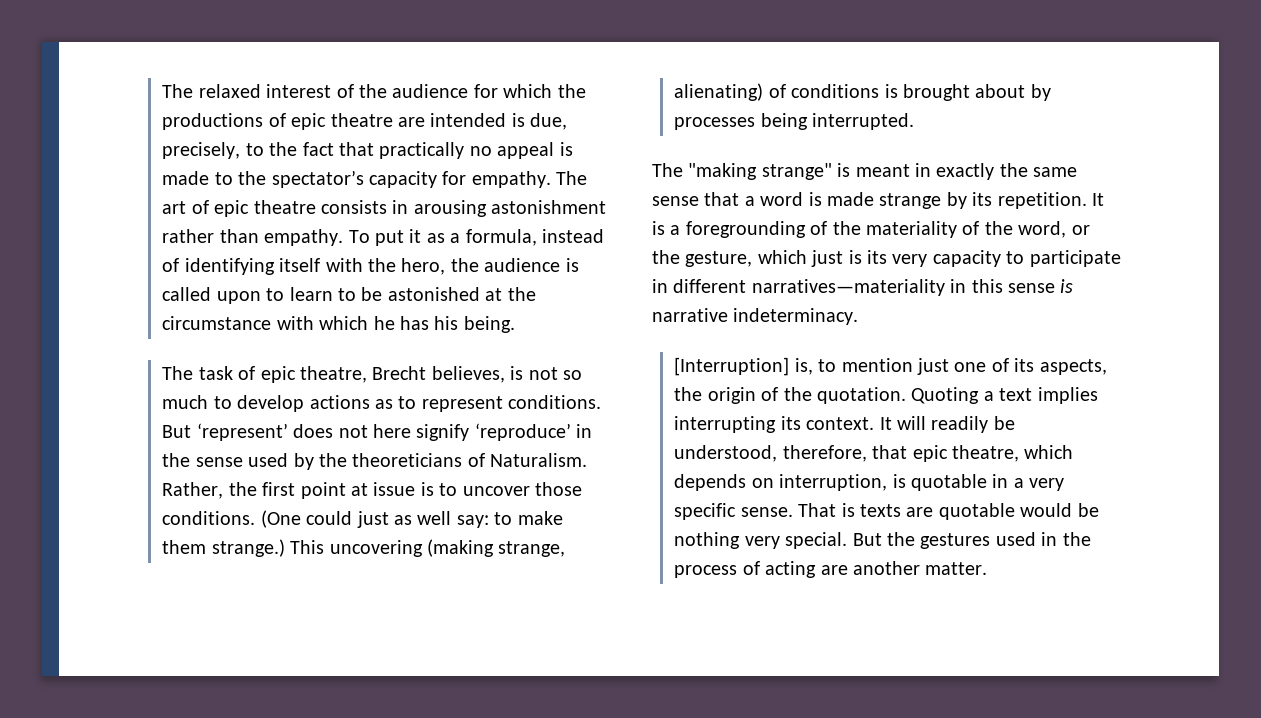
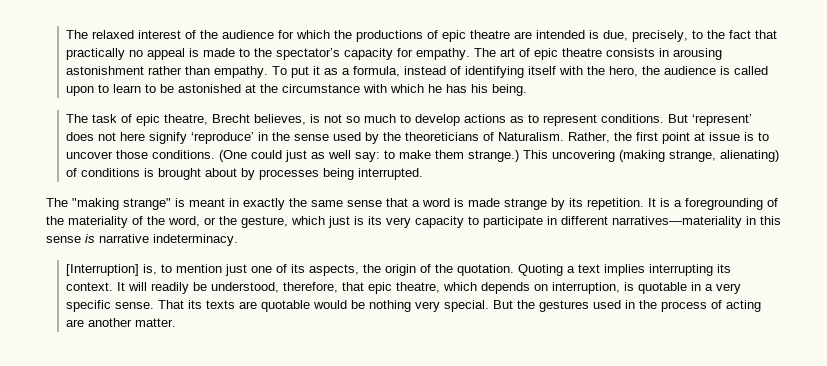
[841,503,855,517] is -> [187,300,202,309] its

